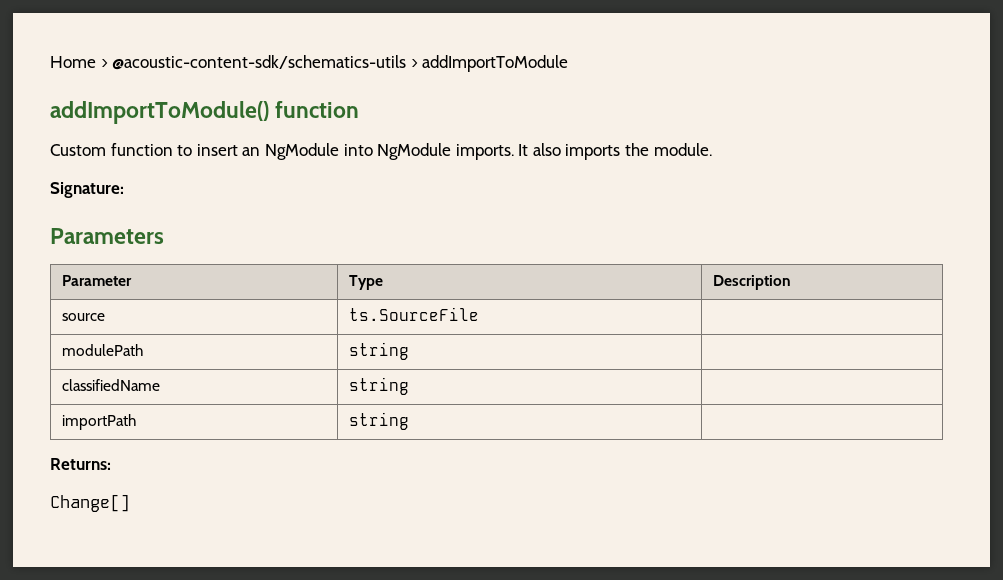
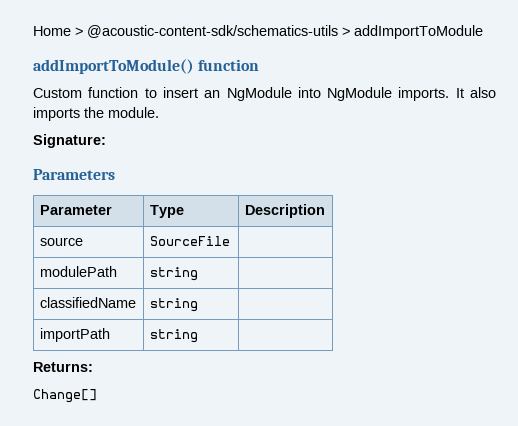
[348,307,479,321] ts.SourceFile -> [149,236,230,246] SourceFile

